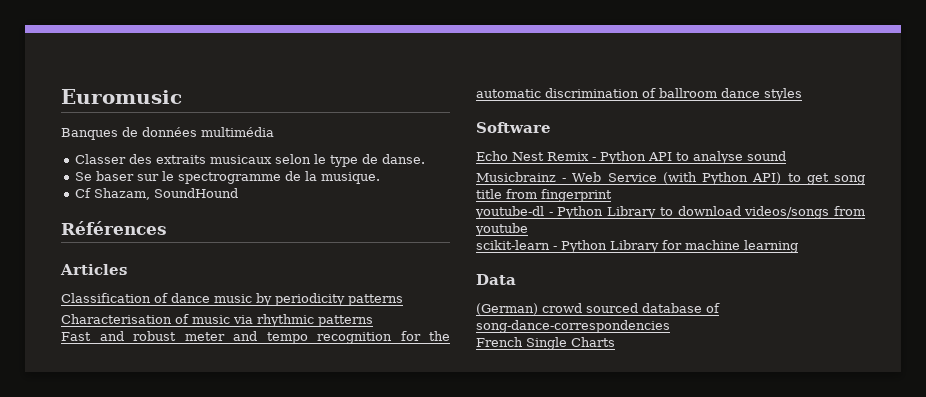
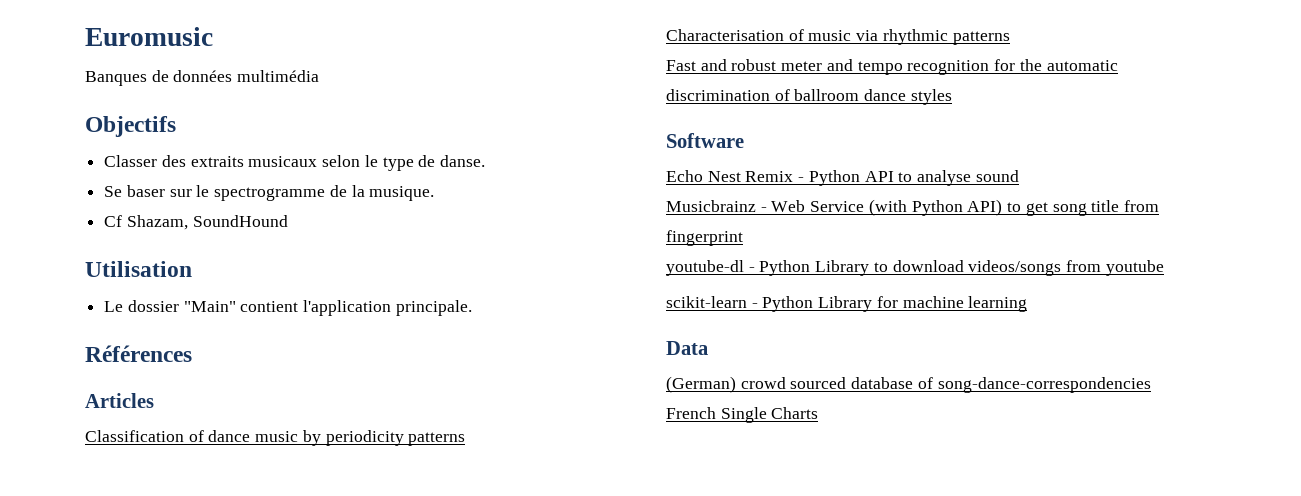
(274, 132) none -> [85,116,176,137] // Objectifs
(238, 193) none -> [85,261,192,277] [104,300,472,316] // Utilisation // Le dossier "Main" contient l'application principale.

